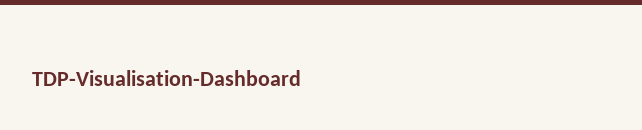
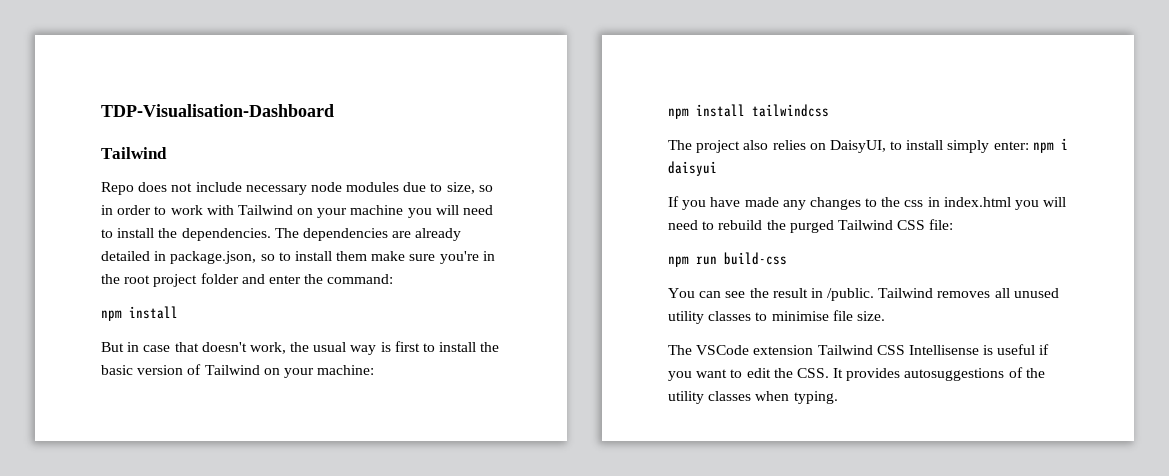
(301, 78) none -> [101,147,167,159] [101,182,493,195] [101,205,494,218] [101,228,462,241] [101,251,495,264] [101,273,394,287] [101,306,178,321] [101,341,500,355] [101,364,375,378] [668,104,829,119] [668,138,1068,153] [668,161,717,176] [668,196,1067,210] [668,219,954,233] [668,252,787,267] [668,288,1059,301] [668,310,885,324] [668,344,1050,355] [668,367,1045,381] [668,391,838,404] // Tailwind // Repo does not include necessary node modules due to size, so in order to work with Tailwind on your machine you will need to install the dependencies. The dependencies are already detailed in package.json, so to install them make sure you're in the root project folder and enter the command: // npm install // But in case that doesn't work, the usual way is first to install the basic version of Tailwind on your machine: // npm install tailwindcss // The project also relies on DaisyUI, to install simply enter: npm i daisyui // If you have made any changes to the css in index.html you will need to rebuild the purged Tailwind CSS file: // npm run build-css // You can see the result in /public. Tailwind removes all unused utility classes to minimise file size. // The VSCode extension Tailwind CSS Intellisense is useful if you want to edit the CSS. It provides autosuggestions of the utility classes when typing.

